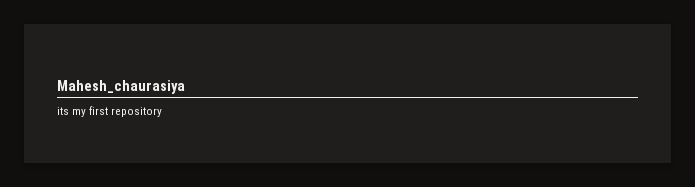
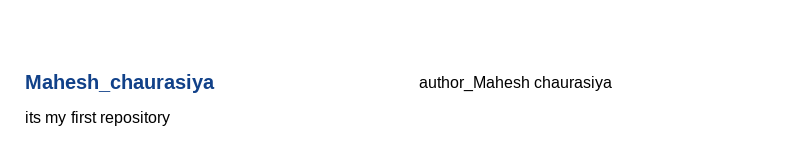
(163, 112) none -> [419,76,613,92] // author_Mahesh chaurasiya

